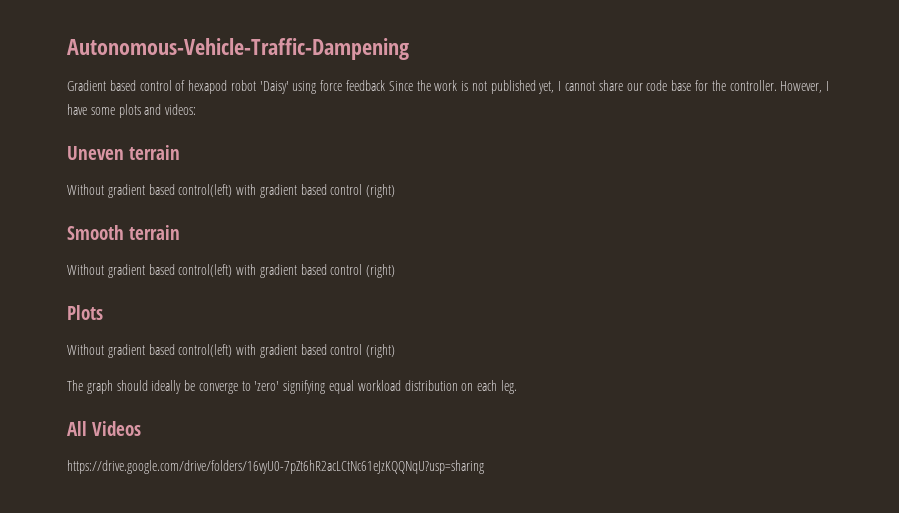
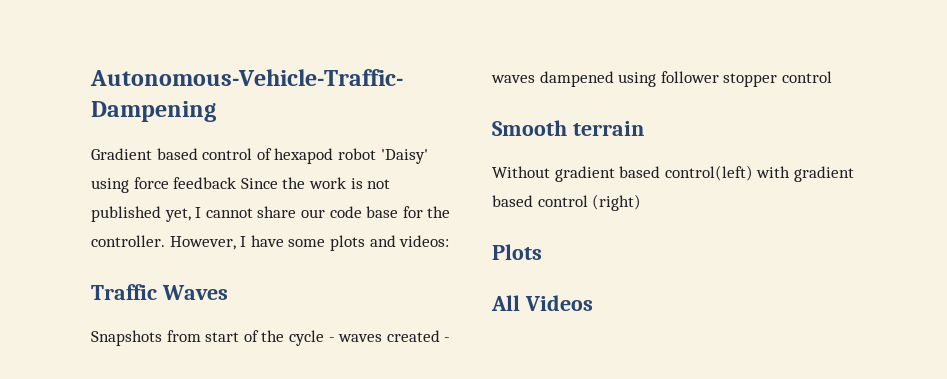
[67,145,181,160] [67,184,396,198] Uneven terrain // Without gradient based control(left) with gradient based control (right) -> [91,284,228,300] [91,330,451,346] [491,71,832,87] Traffic Waves // Snapshots from start of the cycle - waves created - waves dampened using follower stopper control
[67,344,396,358] [67,380,517,394] // Without gradient based control(left) with gradient based control (right) // The graph should ideally be converge to 'zero' signifying equal workload distribution on each leg. -> (542, 252) none
[67,460,484,474] // https://drive.google.com/drive/folders/16vyU0-7pZt6hR2acLCtNc61eJzKQQNqU?usp=sharing -> (593, 303) none

